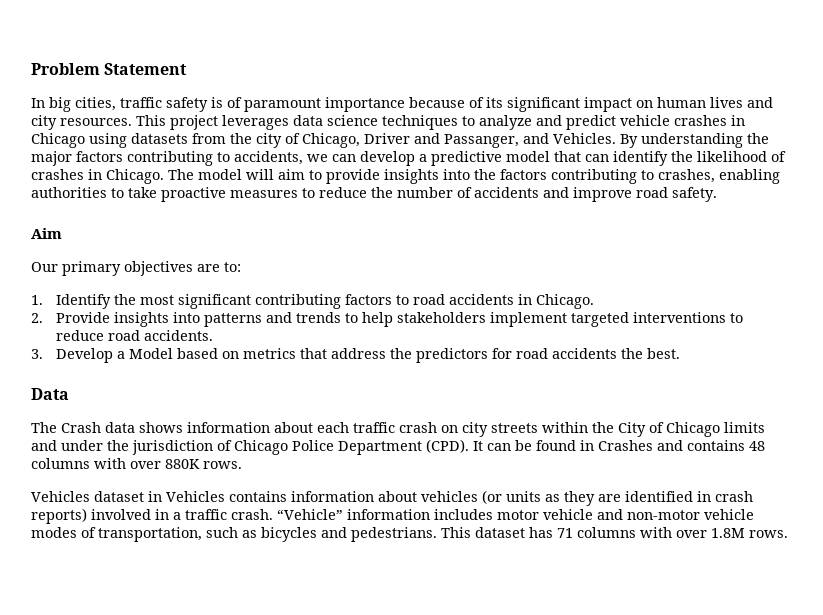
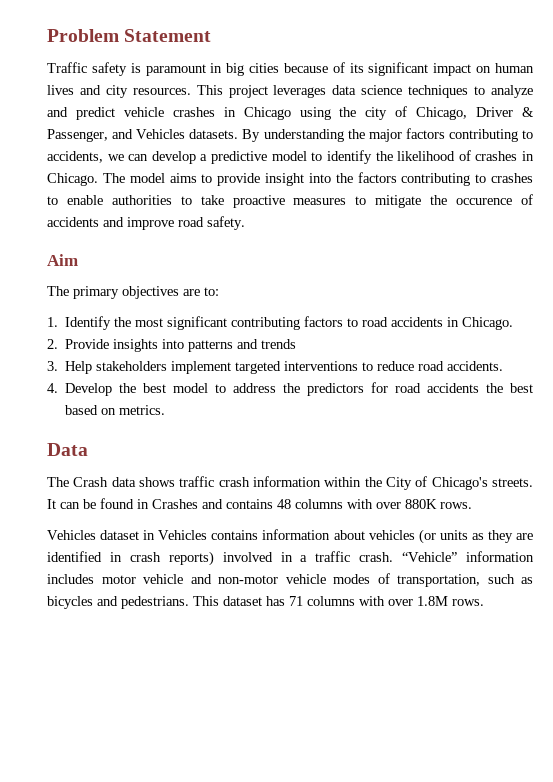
[31,97,405,112] In big cities, traffic safety is of paramount importance -> [47,62,280,76] Traffic safety is paramount in big cities
[131,133,226,144] datasets from -> (331, 113) none
[414,133,616,148] and Passanger, and Vehicles. -> [522,107,535,117] [47,129,239,142] & Passenger, and Vehicles datasets.
[554,151,609,162] that can -> [311,152,323,161] to
[246,169,305,180] will aim -> [169,173,197,183] aims
[384,169,439,184] insights -> [265,173,304,186] insight
[658,169,780,184] crashes, enabling -> [490,173,533,183] [47,195,103,205] crashes to enable
[319,187,453,198] reduce the number -> [375,195,513,208] mitigate the occurence
[31,262,58,272] Our -> [47,286,69,296] The
[344,312,393,327] to help -> [47,361,93,374] // 3. Help
[31,348,327,363] 3. Develop a Model based on metrics that -> [47,383,227,396] 4. Develop the best model to
[646,348,680,359] best. -> [510,383,533,393] [65,405,166,415] best based on metrics.
[187,422,765,437] [31,439,469,455] information about each traffic crash on city streets within the City of Chicago limits and under the jurisdiction of Chicago Police Department (CPD). -> [179,476,533,490] traffic crash information within the City of Chicago's streets.

